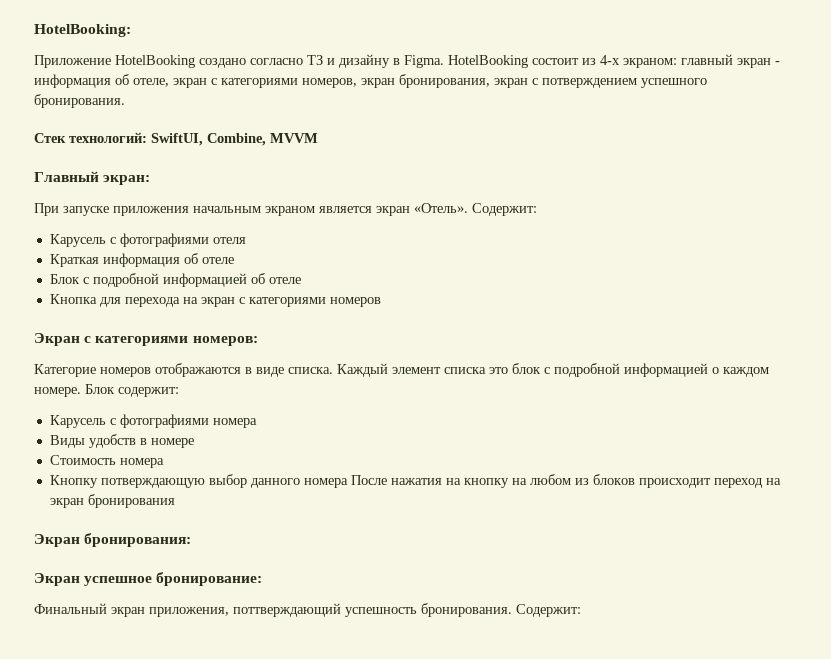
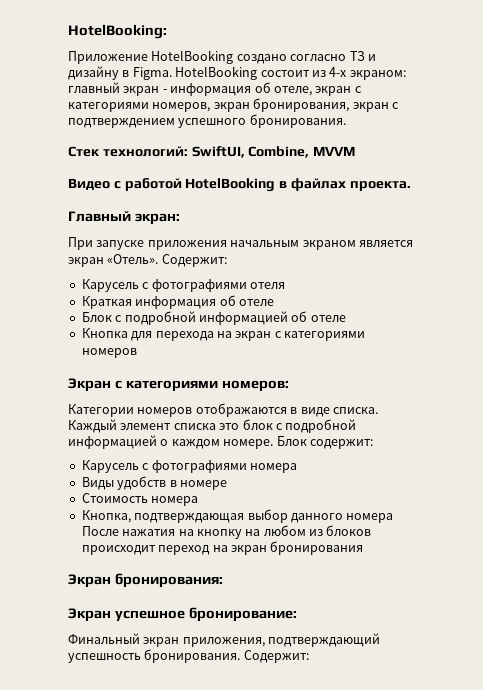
[542,78,637,88] потверждением -> [68,118,175,128] подтверждением
(318, 138) none -> [68,178,411,192] // Видео с работой HotelBooking в файлах проекта.
[34,364,96,377] Категорие -> [68,404,134,417] Категории
[49,475,205,488] Кнопку потверждающую -> [81,510,245,523] Кнопка, подтверждающая
[233,603,341,617] поттверждающий -> [268,633,381,647] подтверждающий

